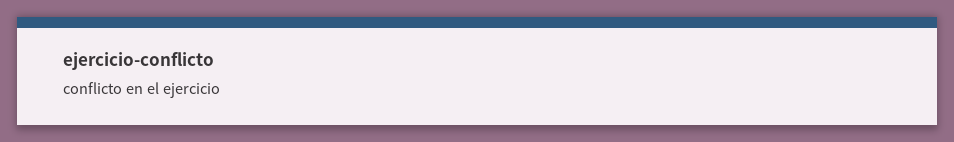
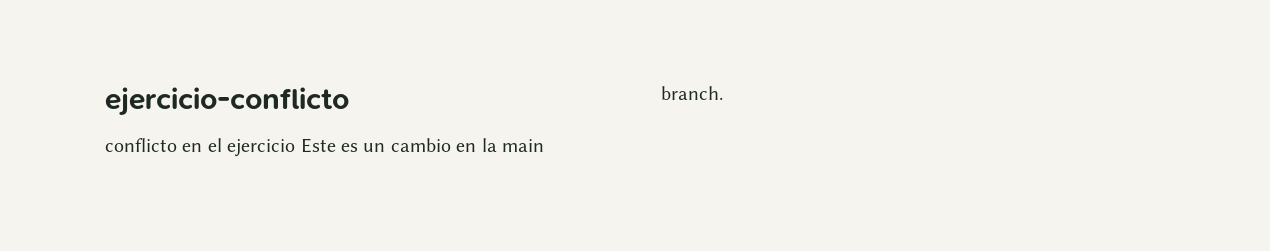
(220, 90) none -> [300,138,544,153] [661,86,723,100] Este es un cambio en la main branch.

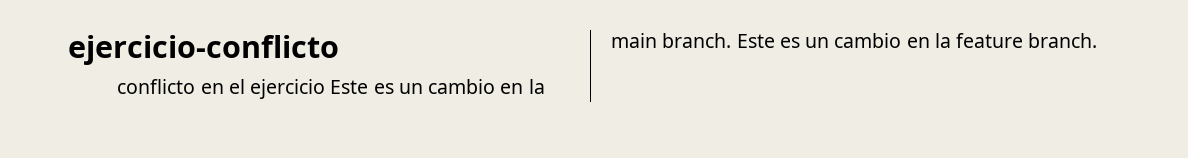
(723, 93) none -> [736,33,1098,48] Este es un cambio en la feature branch.

